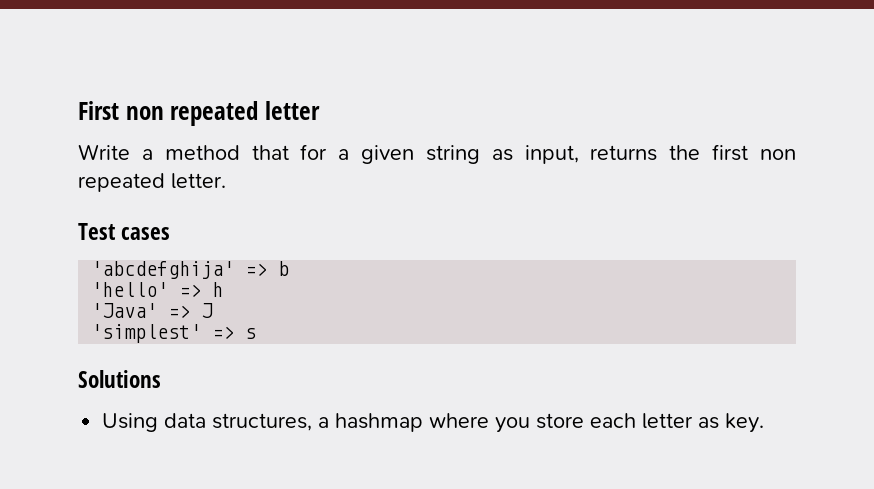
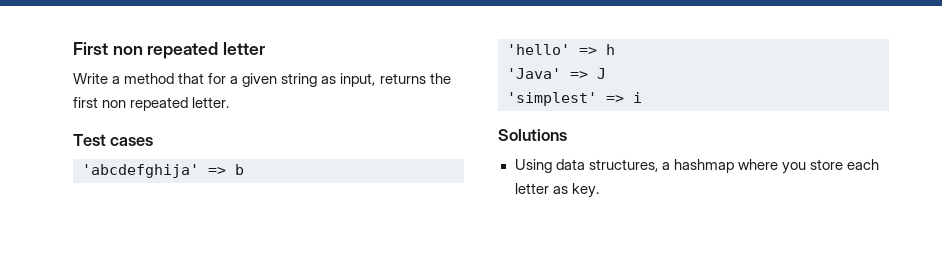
[245,328,257,339] s -> [633,92,642,103] i

